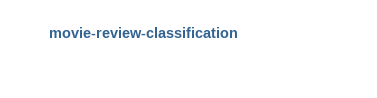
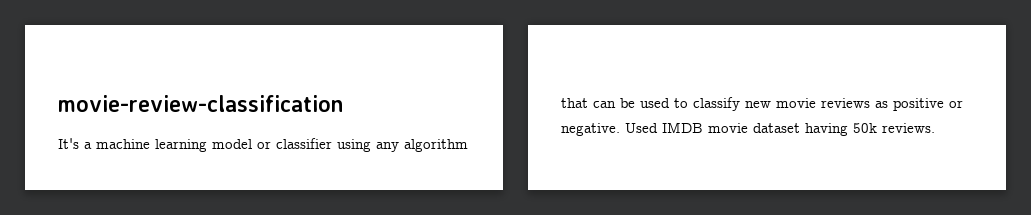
(238, 32) none -> [58,138,468,152] [561,97,963,111] [561,122,935,136] // It's a machine learning model or classifier using any algorithm that can be used to classify new movie reviews as positive or negative. Used IMDB movie dataset having 50k reviews.

